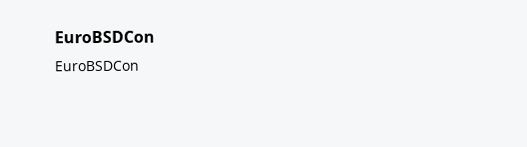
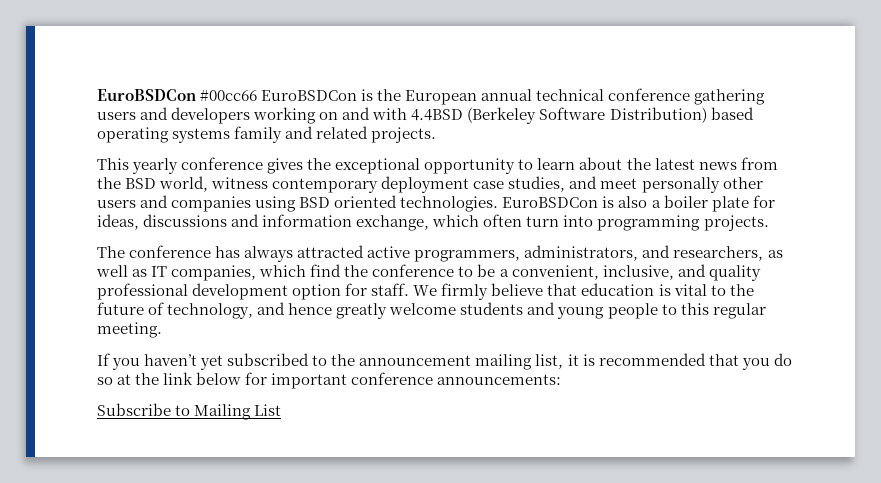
[54,30,155,44] [54,60,139,72] EuroBSDCon // EuroBSDCon -> [97,88,766,105] [97,107,754,124] [97,126,437,143] [97,157,778,174] [97,176,763,193] [97,195,775,212] [97,214,769,231] [97,245,783,262] [96,264,761,281] [97,283,754,300] [97,302,766,319] [97,322,162,338] [97,353,792,370] [97,372,562,389] [97,403,282,420] EuroBSDCon #00cc66 EuroBSDCon is the European annual technical conference gathering users and developers working on and with 4.4BSD (Berkeley Software Distribution) based operating systems family and related projects. // This yearly conference gives the exceptional opportunity to learn about the latest news from the BSD world, witness contemporary deployment case studies, and meet personally other users and companies using BSD oriented technologies. EuroBSDCon is also a boiler plate for ideas, discussions and information exchange, which often turn into programming projects. // The conference has always attracted active programmers, administrators, and researchers, as well as IT companies, which find the conference to be a convenient, inclusive, and quality professional development option for staff. We firmly believe that education is vital to the future of technology, and hence greatly welcome students and young people to this regular meeting. // If you haven’t yet subscribed to the announcement mailing list, it is recommended that you do so at the link below for important conference announcements: // Subscribe to Mailing List

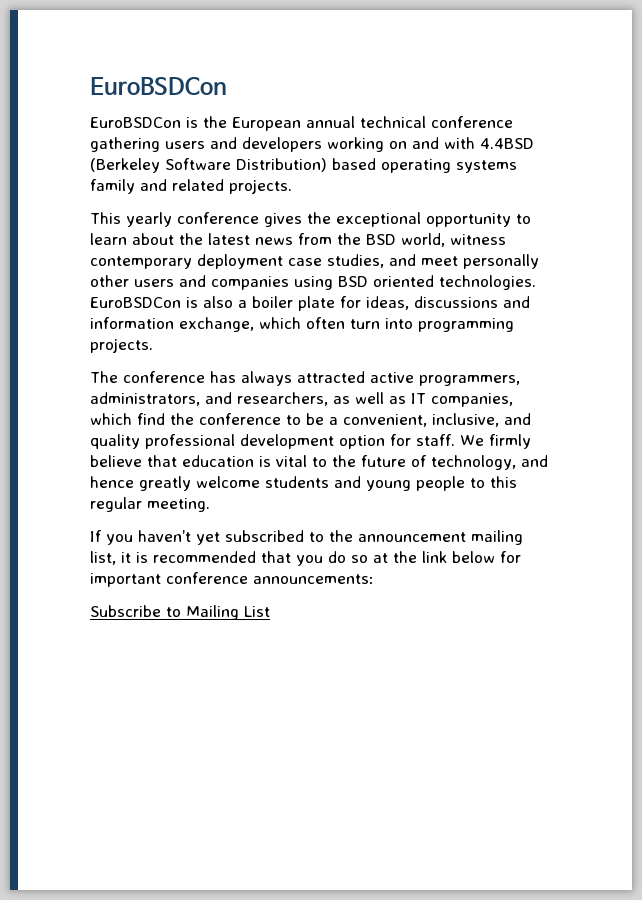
[97,89,258,101] EuroBSDCon #00cc66 -> [90,77,227,95] EuroBSDCon //

